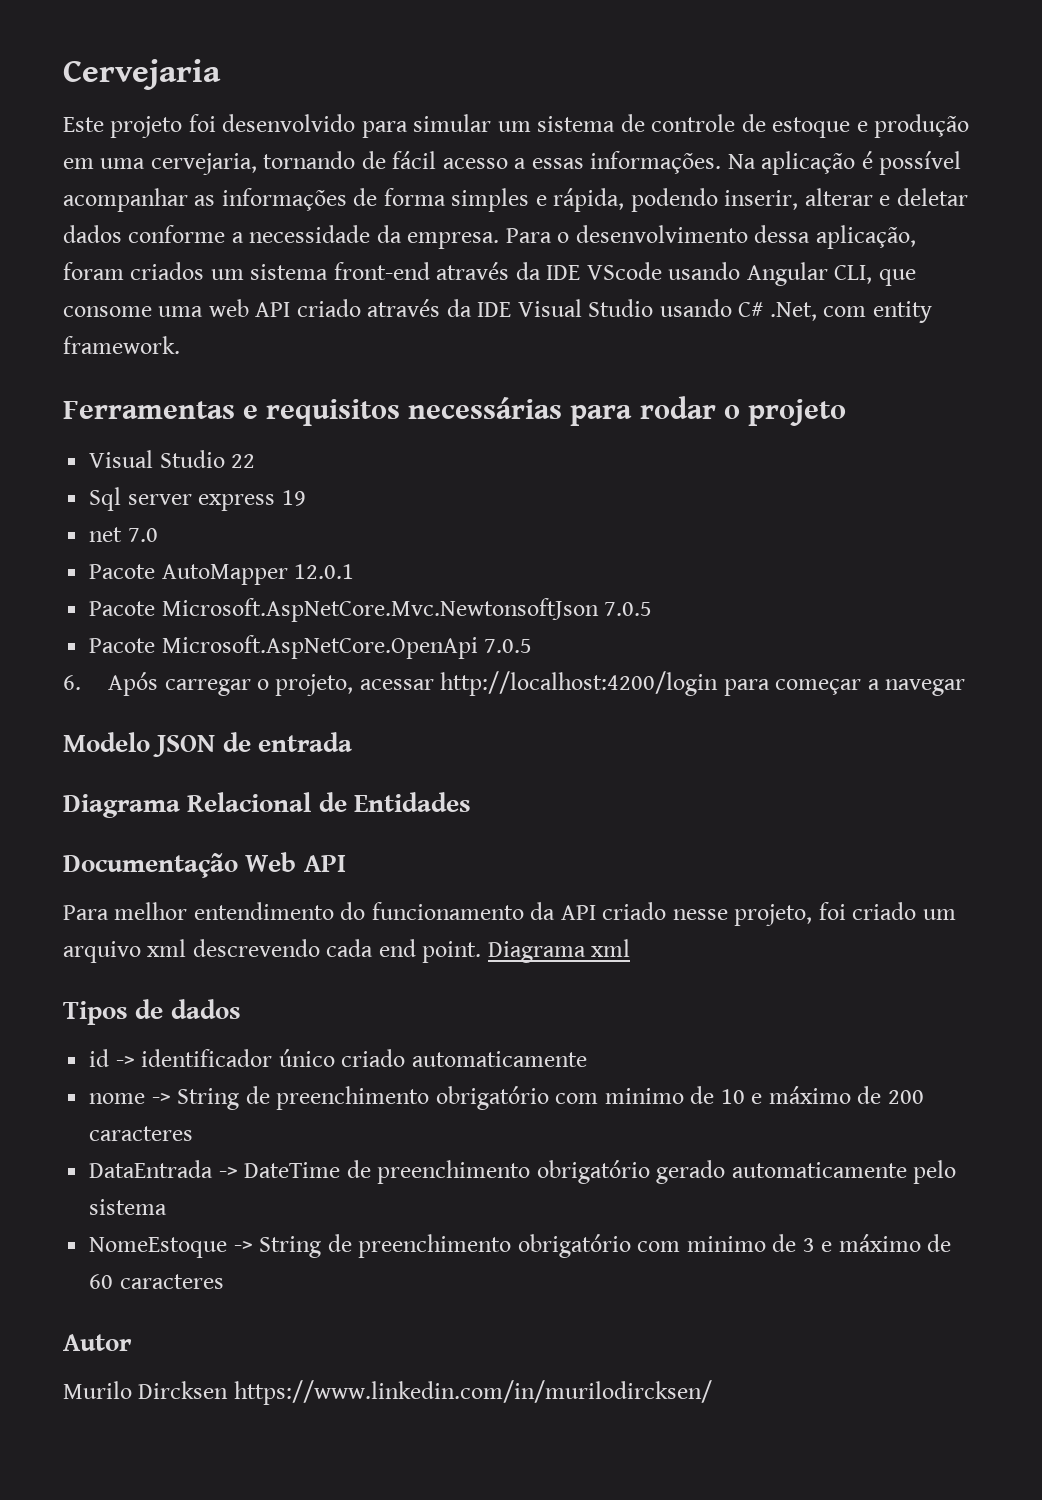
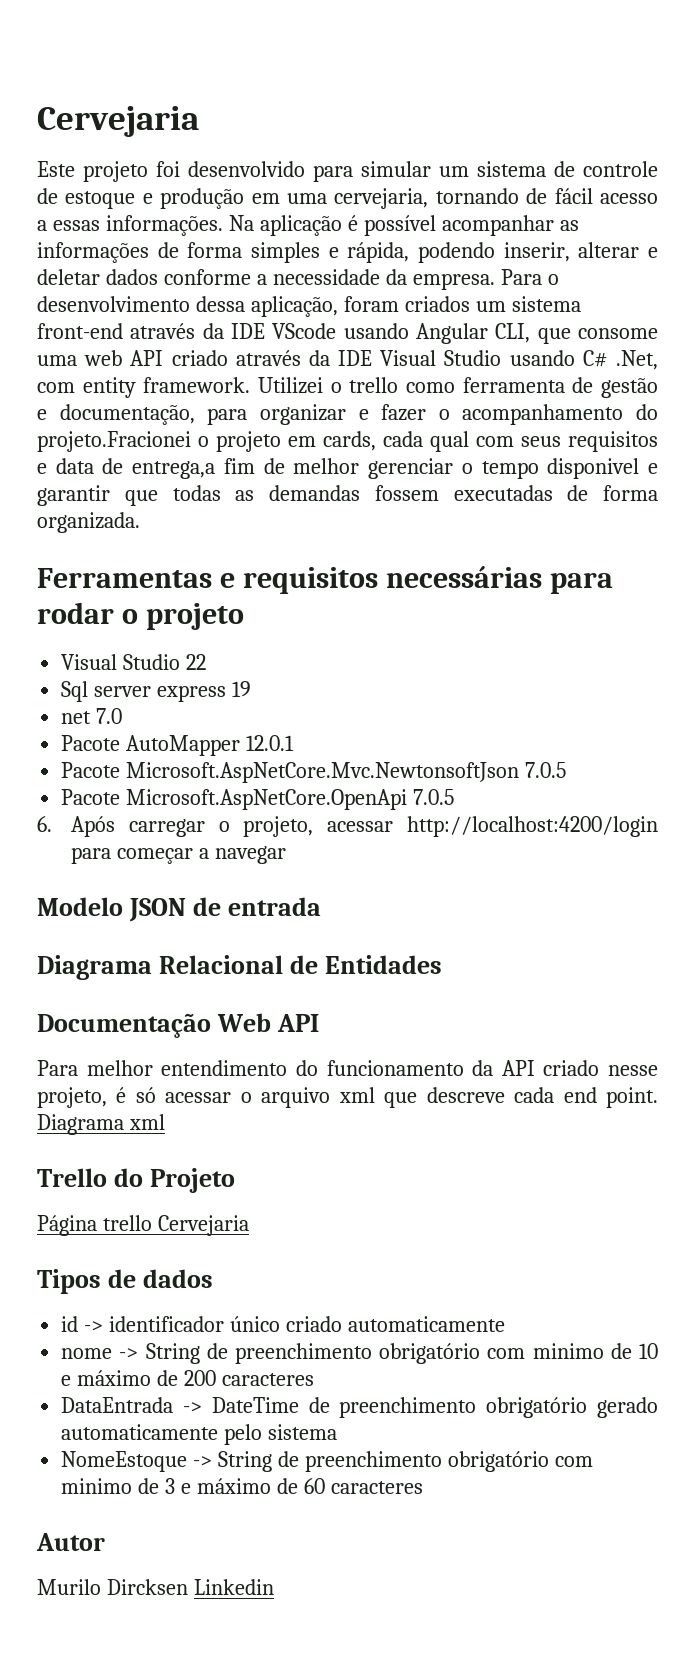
(180, 345) none -> [258,377,658,398] [37,404,658,425] [37,431,658,452] [37,458,659,479] [37,485,658,506] [37,512,140,533] Utilizei o trello como ferramenta de gestão e documentação, para organizar e fazer o acompanhamento do projeto.Fracionei o projeto em cards, cada qual com seus requisitos e data de entrega,a fim de melhor gerenciar o tempo disponivel e garantir que todas as demandas fossem executadas de forma organizada.
[818,902,956,920] [63,939,320,963] foi criado um arquivo xml descrevendo -> [116,1087,505,1108] é só acessar o arquivo xml que descreve
(631, 948) none -> [37,1168,235,1193] [37,1215,249,1236] // Trello do Projeto // Página trello Cervejaria
[233,1380,712,1405] https://www.linkedin.com/in/murilodircksen/ -> [193,1579,274,1595] Linkedin

